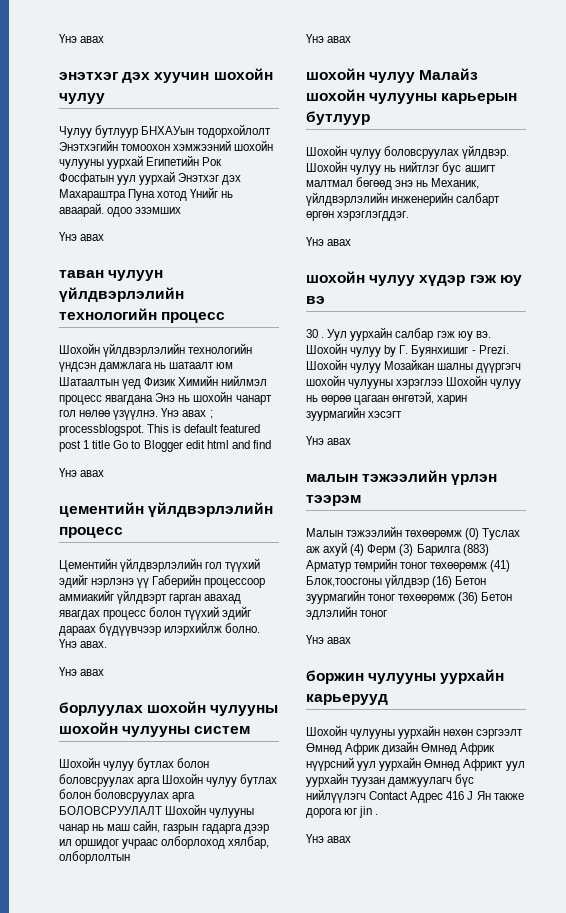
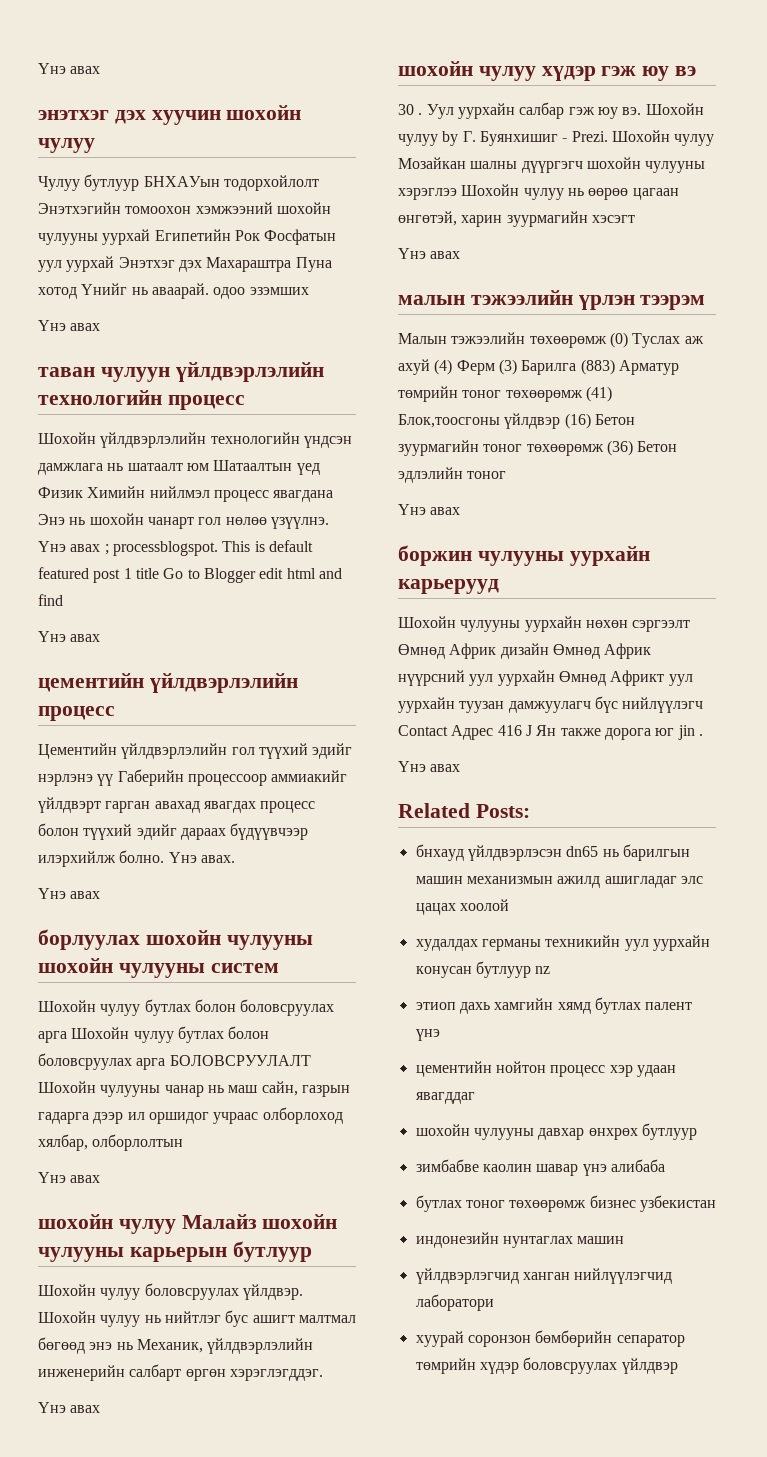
(352, 839) none -> [398,803,530,818] [415,844,690,861] [415,876,703,888] [415,899,509,915] [415,935,710,951] [415,961,551,978] [415,997,693,1014] [415,1029,440,1041] [415,1061,676,1077] [415,1092,475,1104] [415,1123,697,1140] [415,1159,665,1176] [415,1195,716,1212] [415,1232,625,1248] [415,1268,673,1284] [415,1294,494,1311] [415,1330,685,1347] [415,1357,678,1374] // Related Posts: // бнхауд үйлдвэрлэсэн dn65 нь барилгын машин механизмын ажилд ашигладаг элс цацах хоолой // худалдах германы техникийн уул уурхайн конусан бутлуур nz // этиоп дахь хамгийн хямд бутлах палент үнэ // цементийн нойтон процесс хэр удаан явагддаг // шохойн чулууны давхар өнхрөх бутлуур // зимбабве каолин шавар үнэ алибаба // бутлах тоног төхөөрөмж бизнес узбекистан // индонезийн нунтаглах машин // үйлдвэрлэгчид ханган нийлүүлэгчид лаборатори // хуурай соронзон бөмбөрийн сепаратор төмрийн хүдэр боловсруулах үйлдвэр

